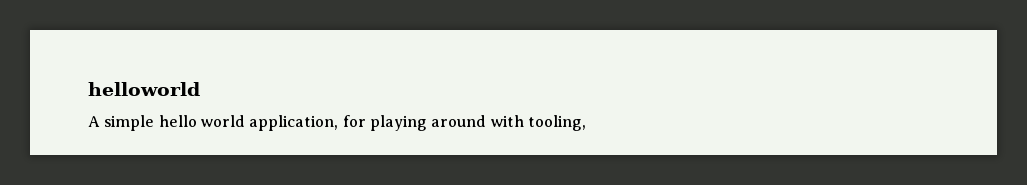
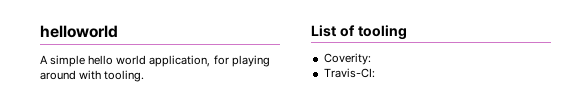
[527,115,586,131] tooling, -> [104,70,145,82] [311,25,407,40] [323,53,371,65] [323,68,375,78] tooling. // List of tooling // Coverity: // Travis-CI:

